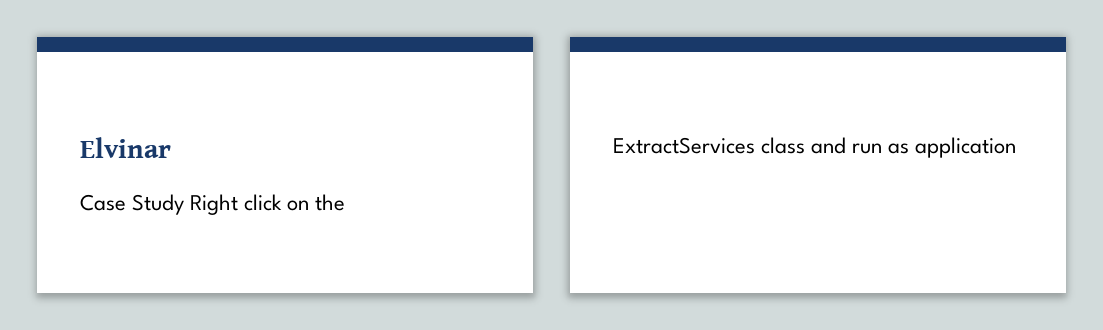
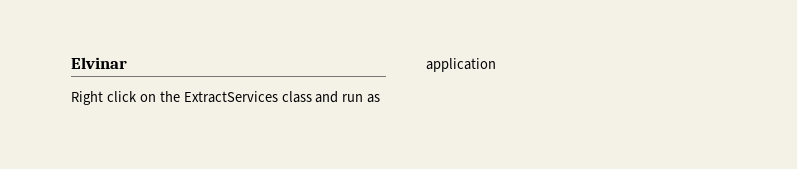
[80,194,185,215] Case Study -> (127, 63) none

